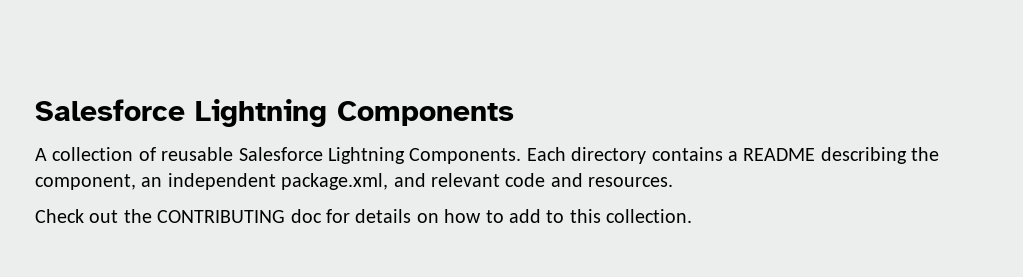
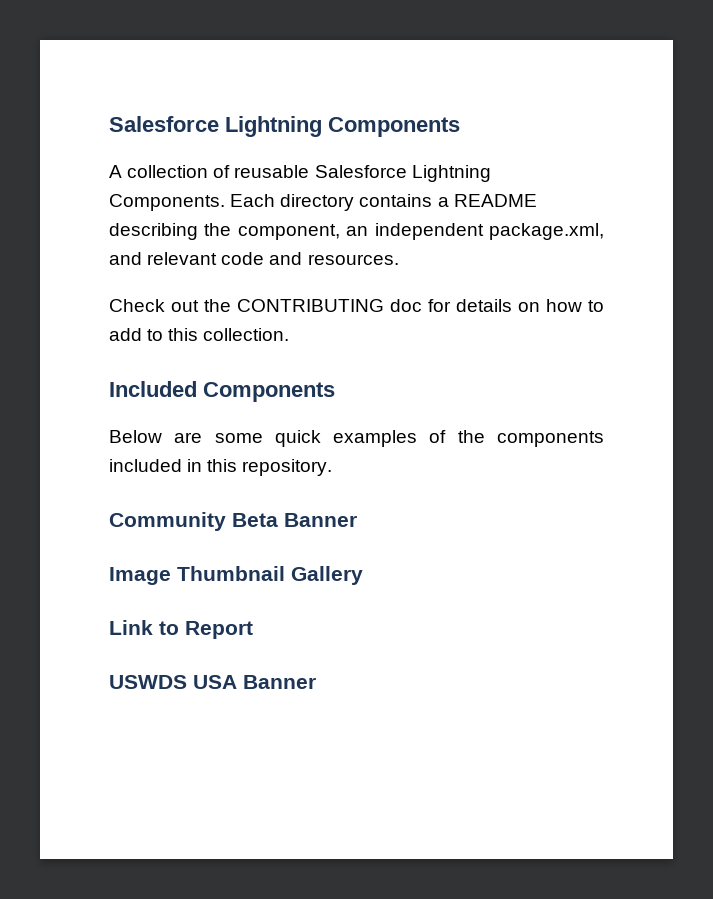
(693, 216) none -> [109,381,335,402] [109,430,604,447] [109,459,333,476] [109,512,357,531] [109,566,363,585] [109,620,253,639] [109,675,316,689] // Included Components // Below are some quick examples of the components included in this repository. // Community Beta Banner // Image Thumbnail Gallery // Link to Report // USWDS USA Banner

